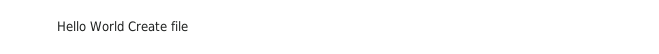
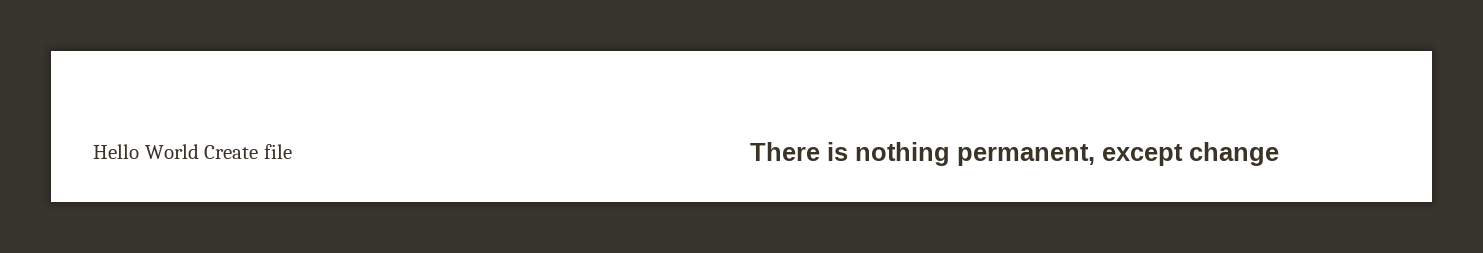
(188, 26) none -> [750,142,1279,166] // There is nothing permanent, except change

